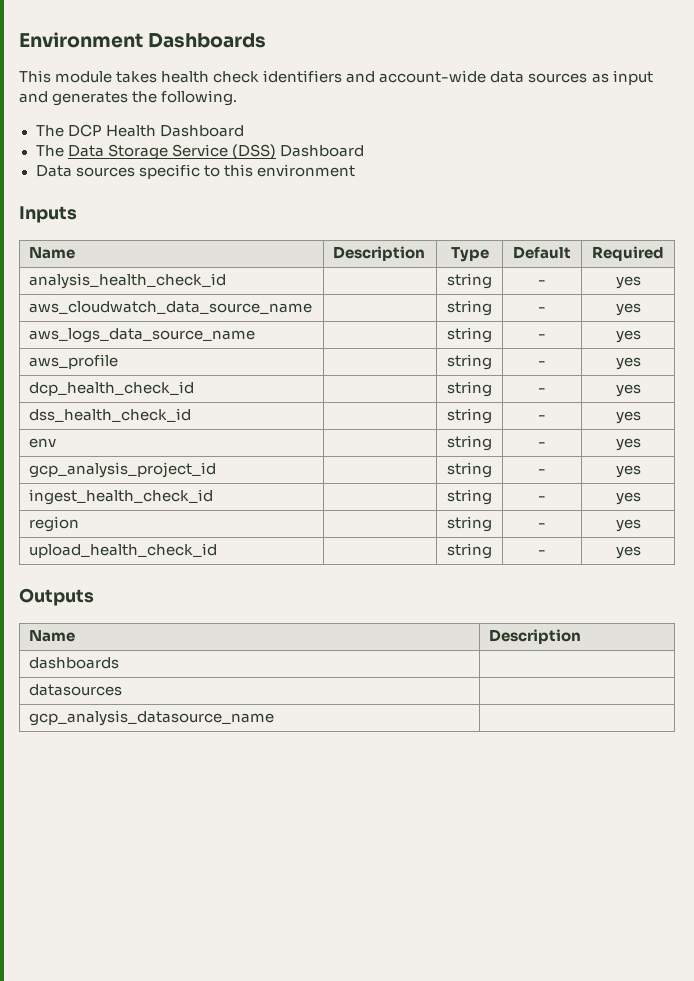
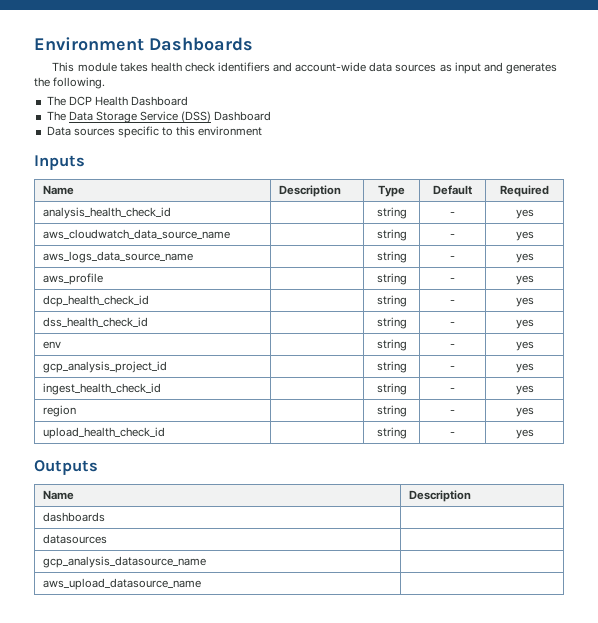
(274, 718) none -> [42,578,201,590] // aws_upload_datasource_name |

